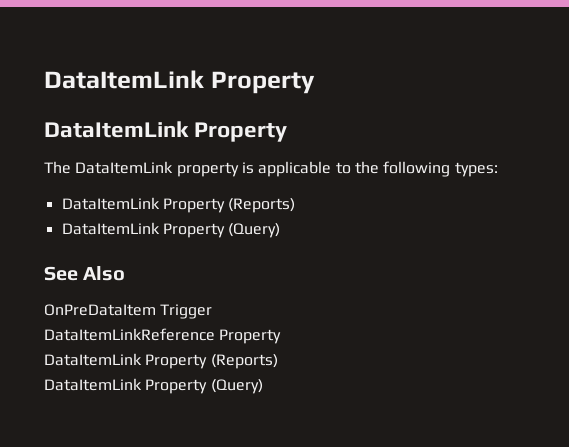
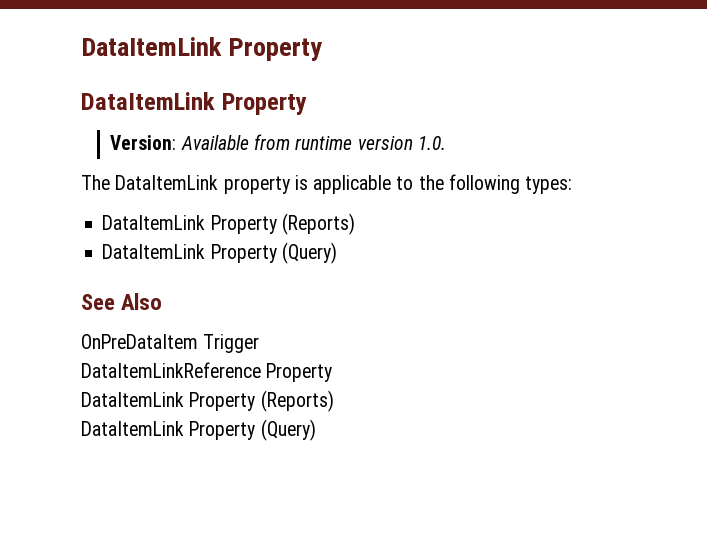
(288, 132) none -> [110,134,446,150] // Version: Available from runtime version 1.0.

